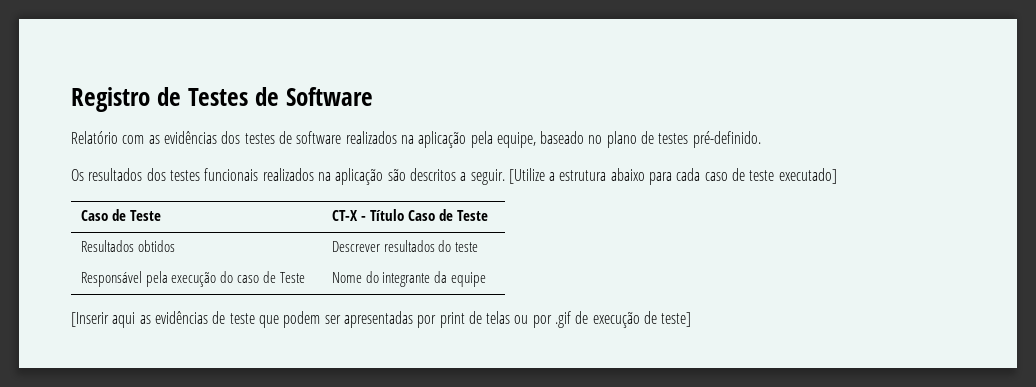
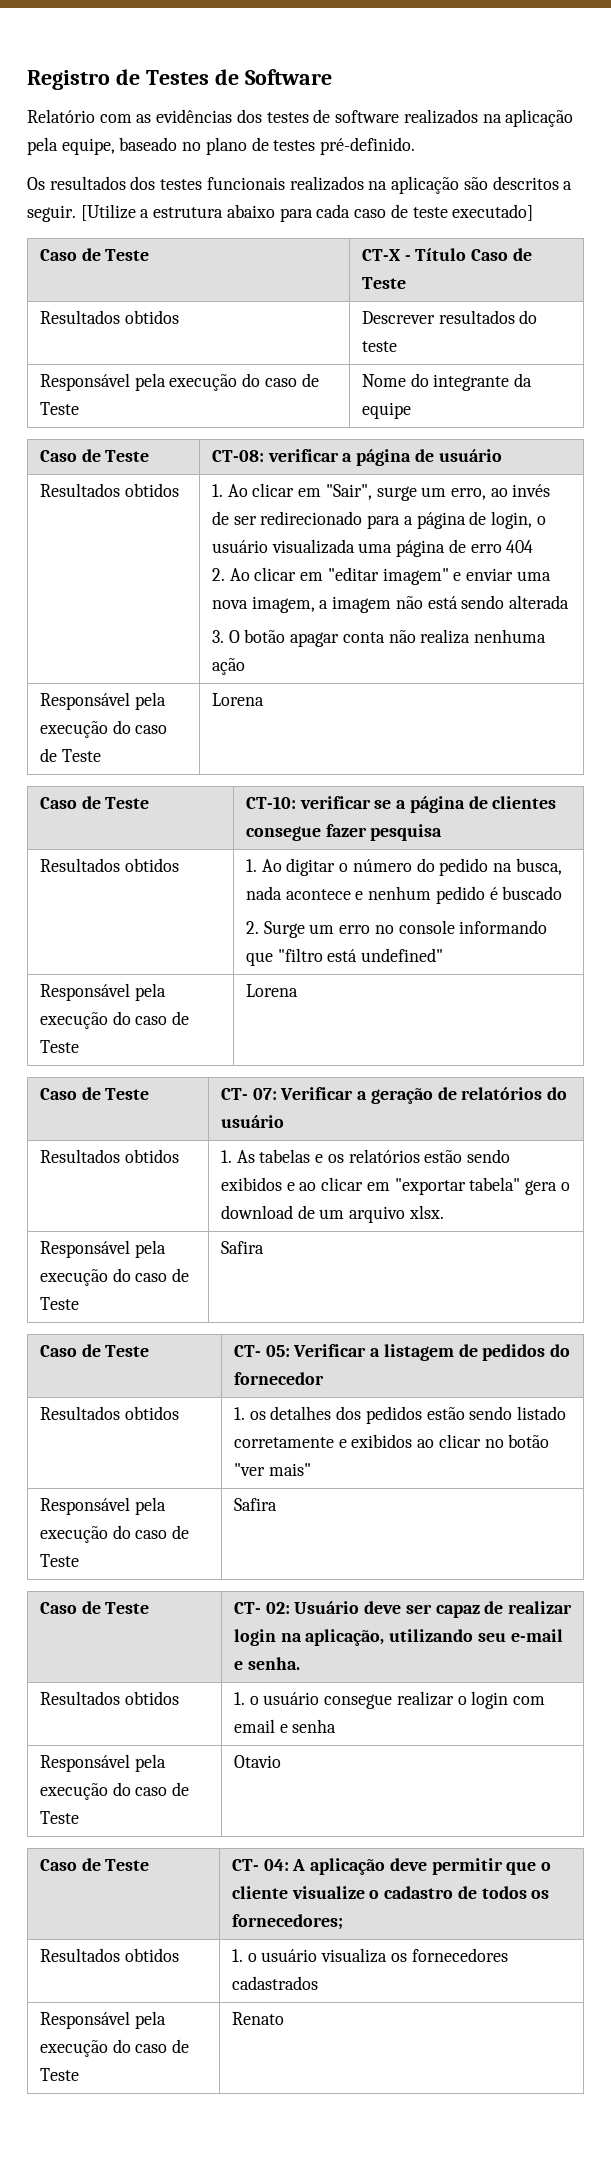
[71,311,692,328] // [Inserir aqui as evidências de teste que podem ser apresentadas por print de telas ou por .gif de execução de teste] -> [39,449,150,462] [211,449,502,466] [39,483,179,497] [211,483,551,501] [211,511,546,529] [211,539,534,557] [211,567,551,585] [211,595,570,613] [211,629,547,647] [211,658,245,675] [39,692,166,710] [39,720,168,738] [39,748,101,762] [211,693,264,706] [39,796,150,809] [245,796,557,813] [245,824,443,841] [39,858,179,872] [245,858,562,876] [245,886,563,904] [245,920,548,938] [245,948,444,966] [39,983,166,1001] [39,1011,190,1029] [39,1040,79,1053] [245,984,298,997] [39,1087,150,1100] [220,1087,568,1104] [220,1115,284,1128] [39,1149,179,1163] [220,1149,511,1163] [220,1177,570,1195] [220,1205,444,1223] [39,1240,166,1258] [39,1268,190,1286] [39,1297,79,1310] [220,1241,264,1254] [39,1344,150,1357] [233,1344,571,1361] [233,1372,324,1385] [39,1406,179,1420] [233,1406,567,1424] [233,1434,550,1448] [233,1463,311,1476] [39,1497,166,1515] [39,1525,190,1543] [39,1554,79,1567] [233,1498,277,1511] [39,1601,150,1614] [233,1601,573,1618] [233,1629,563,1646] [233,1657,300,1670] [39,1691,179,1705] [233,1691,546,1709] [233,1719,337,1733] [39,1754,166,1772] [39,1782,190,1800] [39,1811,79,1824] [233,1755,281,1768] [39,1858,150,1871] [231,1858,552,1875] [231,1886,550,1899] [231,1914,343,1930] [39,1948,179,1962] [231,1948,508,1963] [231,1976,318,1990] [39,2011,166,2029] [39,2039,190,2057] [39,2068,79,2081] [231,2012,284,2025] // Caso de Teste | CT-08: verificar a página de usuário // Resultados obtidos | 1. Ao clicar em "Sair", surge um erro, ao invés de ser redirecionado para a página de login, o usuário visualizada uma página de erro 404 // 2. Ao clicar em "editar imagem" e enviar uma nova imagem, a imagem não está sendo alterada // 3. O botão apagar conta não realiza nenhuma ação // Responsável pela execução do caso de Teste | Lorena // Caso de Teste | CT-10: verificar se a página de clientes consegue fazer pesquisa // Resultados obtidos | 1. Ao digitar o número do pedido na busca, nada acontece e nenhum pedido é buscado // 2. Surge um erro no console informando que "filtro está undefined" // Responsável pela execução do caso de Teste | Lorena // Caso de Teste | CT- 07: Verificar a geração de relatórios do usuário // Resultados obtidos | 1. As tabelas e os relatórios estão sendo exibidos e ao clicar em "exportar tabela" gera o download de um arquivo xlsx. // Responsável pela execução do caso de Teste | Safira // Caso de Teste | CT- 05: Verificar a listagem de pedidos do fornecedor // Resultados obtidos | 1. os detalhes dos pedidos estão sendo listado corretamente e exibidos ao clicar no botão "ver mais" // Responsável pela execução do caso de Teste | Safira // Caso de Teste | CT- 02: Usuário deve ser capaz de realizar login na aplicação, utilizando seu e-mail e senha. // Resultados obtidos | 1. o usuário consegue realizar o login com email e senha // Responsável pela execução do caso de Teste | Otavio // Caso de Teste | CT- 04: A aplicação deve permitir que o cliente visualize o cadastro de todos os fornecedores; // Resultados obtidos | 1. o usuário visualiza os fornecedores cadastrados // Responsável pela execução do caso de Teste | Renato

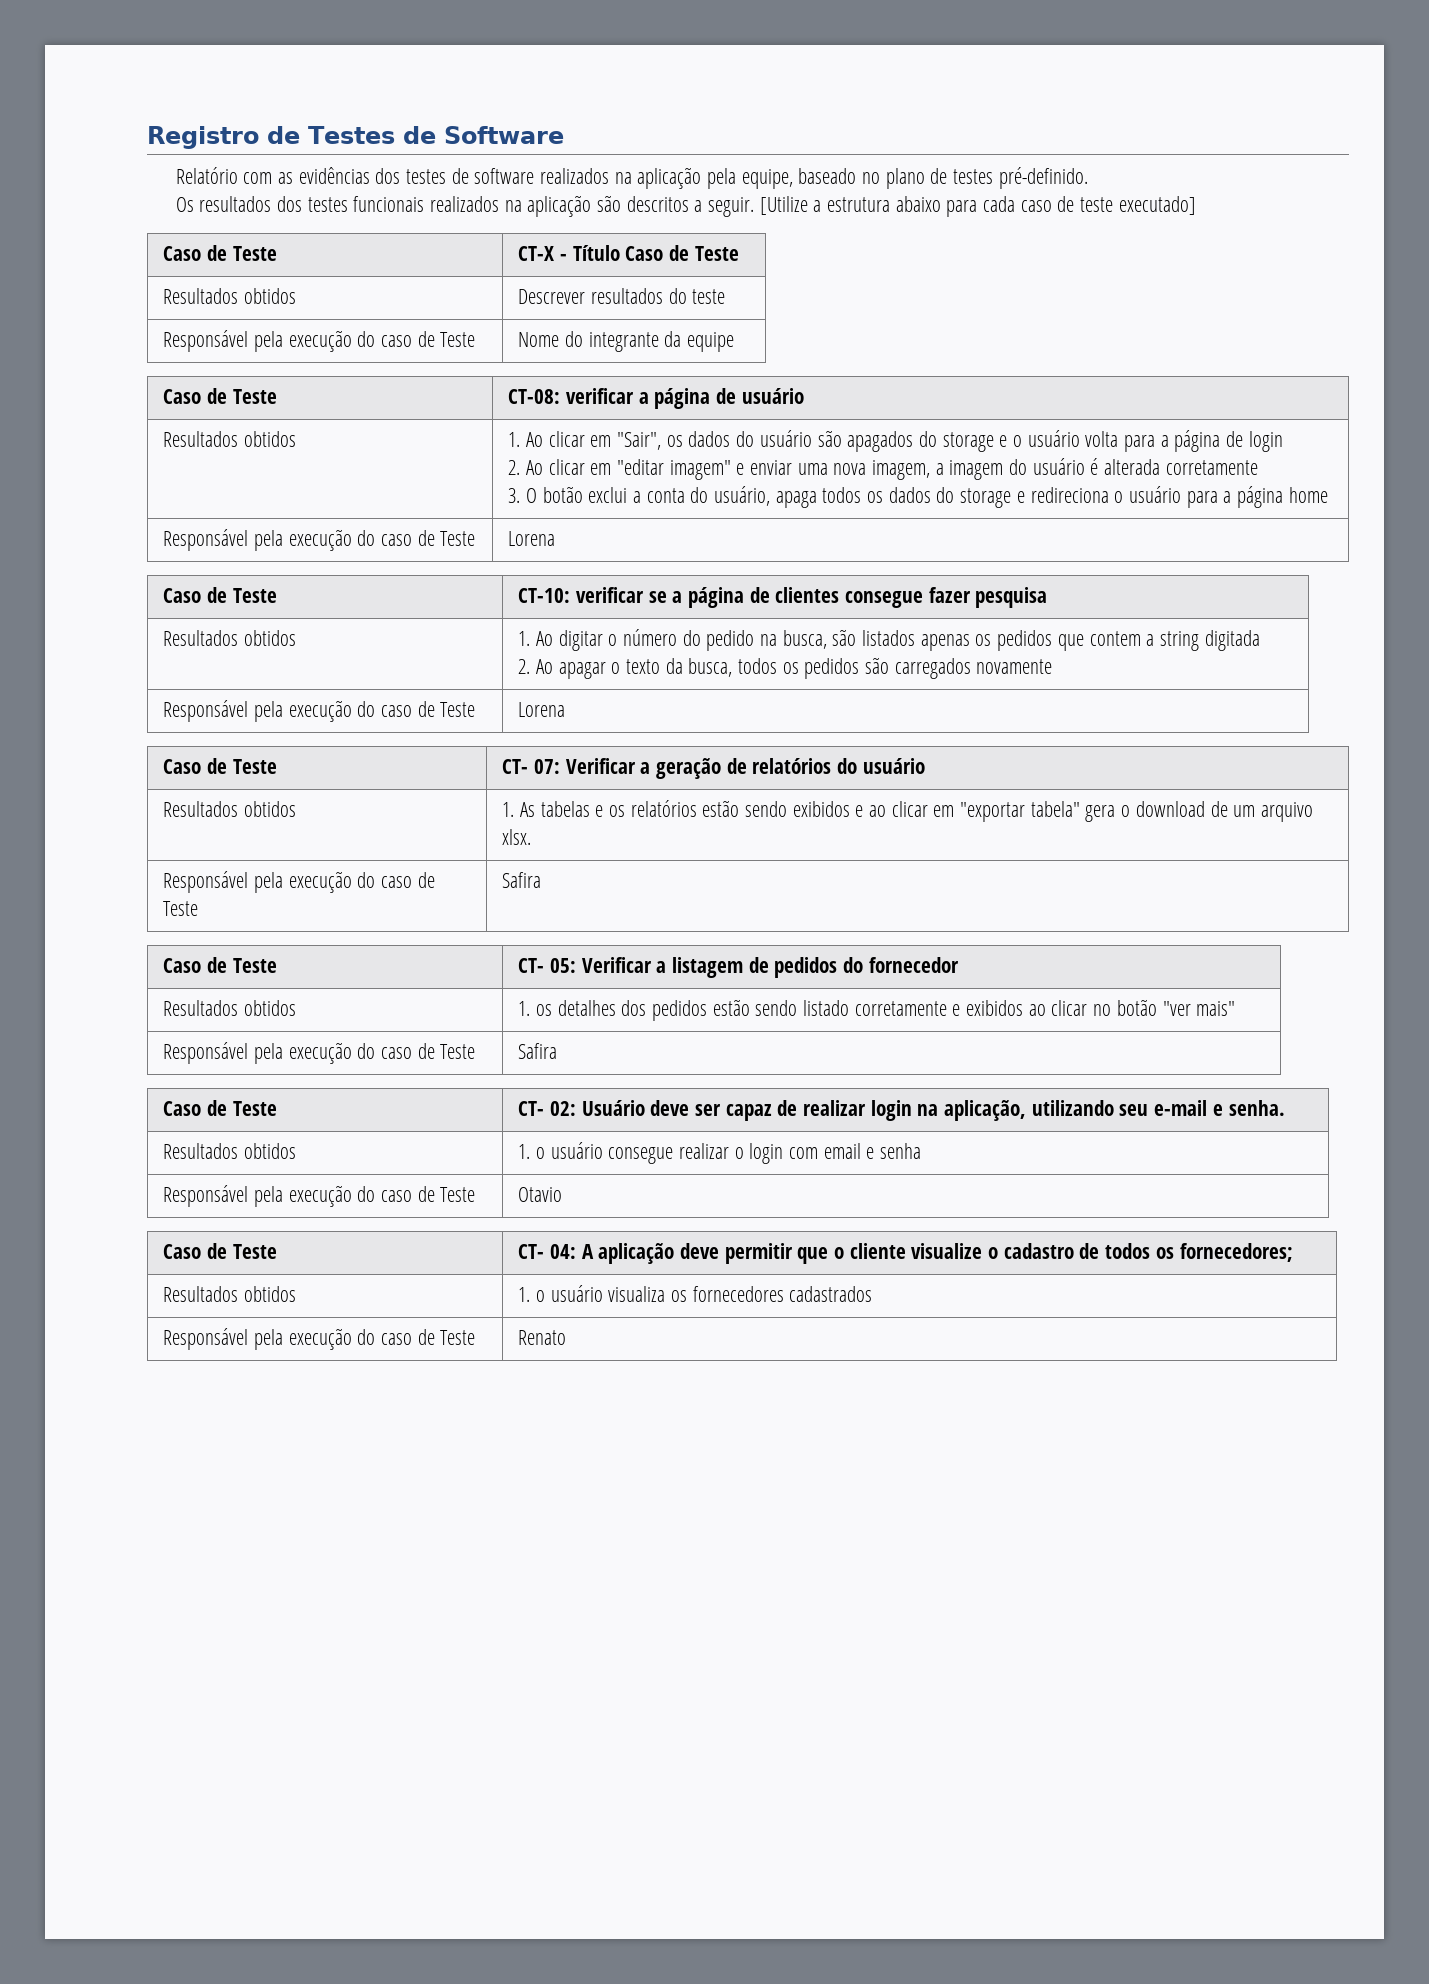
[376,484,551,501] [211,511,546,529] [211,539,534,557] surge um erro, ao invés de ser redirecionado para a página de login, o usuário visualizada uma página de erro 404 -> [666,430,1283,452] os dados do usuário são apagados do storage e o usuário volta para a página de login
[395,595,505,609] não está sendo -> [1009,458,1099,475] do usuário é
(570, 602) none -> [1165,460,1258,475] corretamente
[290,629,547,647] [211,658,245,675] apagar conta não realiza nenhuma ação -> [588,486,1328,508] exclui a conta do usuário, apaga todos os dados do storage e redireciona o usuário para a página home
[245,886,563,904] [245,920,548,938] [245,948,444,966] nada acontece e nenhum pedido é buscado // 2. Surge um erro no console informando que "filtro está undefined" -> [832,629,1260,651] [518,657,1053,679] são listados apenas os pedidos que contem a string digitada // 2. Ao apagar o texto da busca, todos os pedidos são carregados novamente

